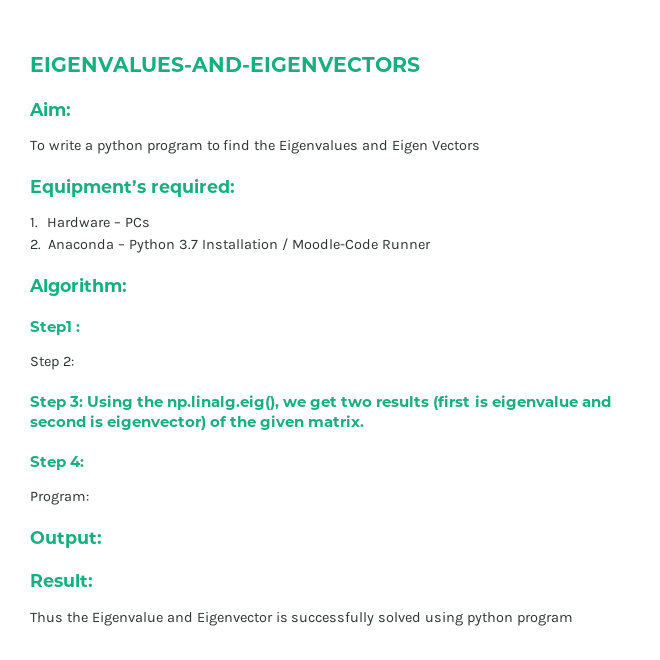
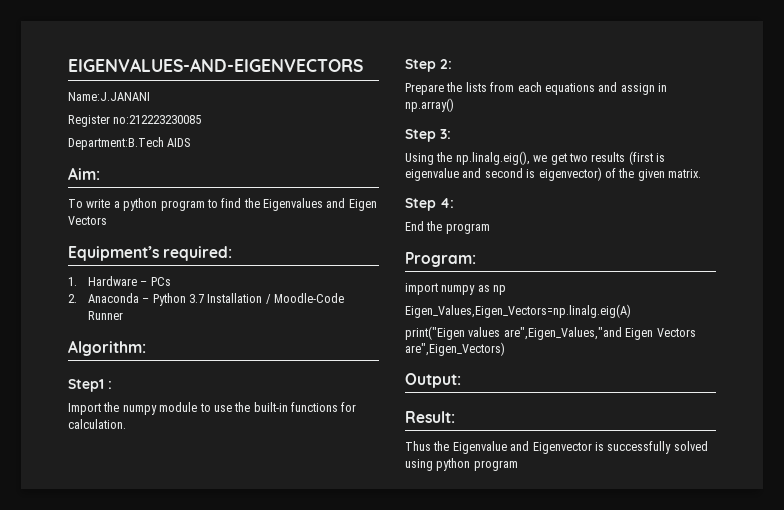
(420, 64) none -> [68,92,150,101] [68,115,202,127] [68,137,191,150] // Name:J.JANANI // Register no:212223230085 // Department:B.Tech AIDS
[30,356,74,370] Step 2: -> [68,402,357,415] [68,419,126,429] [405,59,452,72] [405,82,667,95] [405,98,454,112] Import the numpy module to use the built-in functions for calculation. // Step 2: // Prepare the lists from each equations and assign in np.array()
(84, 401) none -> (451, 134) //
[30,491,89,505] Program: -> [405,221,490,234] [405,252,476,267] [405,283,507,295] [405,304,631,318] [405,326,696,340] [405,342,505,356] End the program // Program: // import numpy as np // Eigen_Values,Eigen_Vectors=np.linalg.eig(A) // print("Eigen values are",Eigen_Values,"and Eigen Vectors are",Eigen_Vectors)

